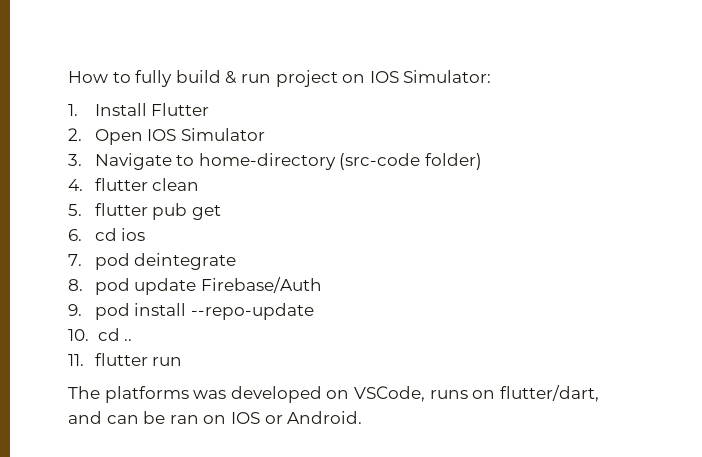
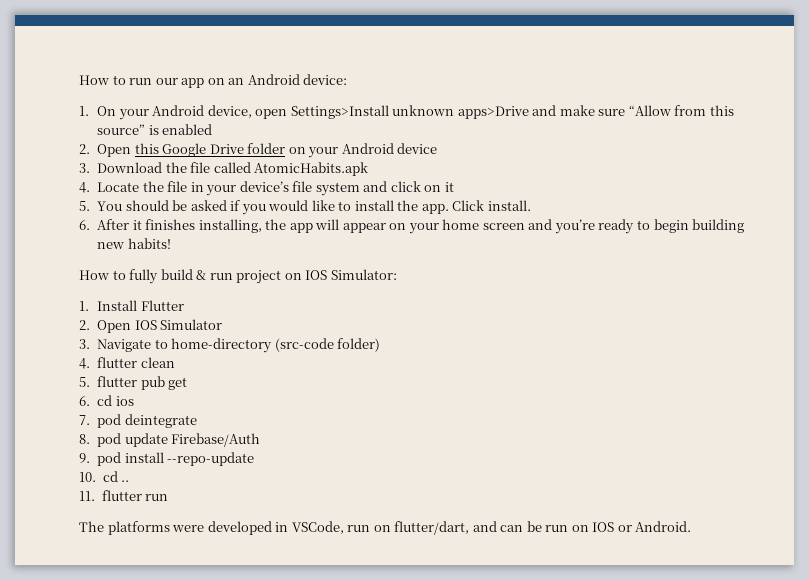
[68,71,131,83] How to -> [79,74,348,88] [79,105,734,120] [97,124,213,135] [79,143,438,158] [79,162,369,176] [79,181,454,196] [79,200,531,215] [79,219,745,234] [97,238,171,249] [79,270,126,280] How to run our app on an Android device: // 1. On your Android device, open Settings>Install unknown apps>Drive and make sure “Allow from this source” is enabled // 2. Open this Google Drive folder on your Android device // 3. Download the file called AtomicHabits.apk // 4. Locate the file in your device’s file system and click on it // 5. You should be asked if you would like to install the app. Click install. // 6. After it finishes installing, the app will appear on your home screen and you’re ready to begin building new habits! // How to
[193,386,468,403] was developed on VSCode, runs -> [172,521,371,535] were developed in VSCode, run
[169,415,199,424] ran -> [545,525,569,532] run

